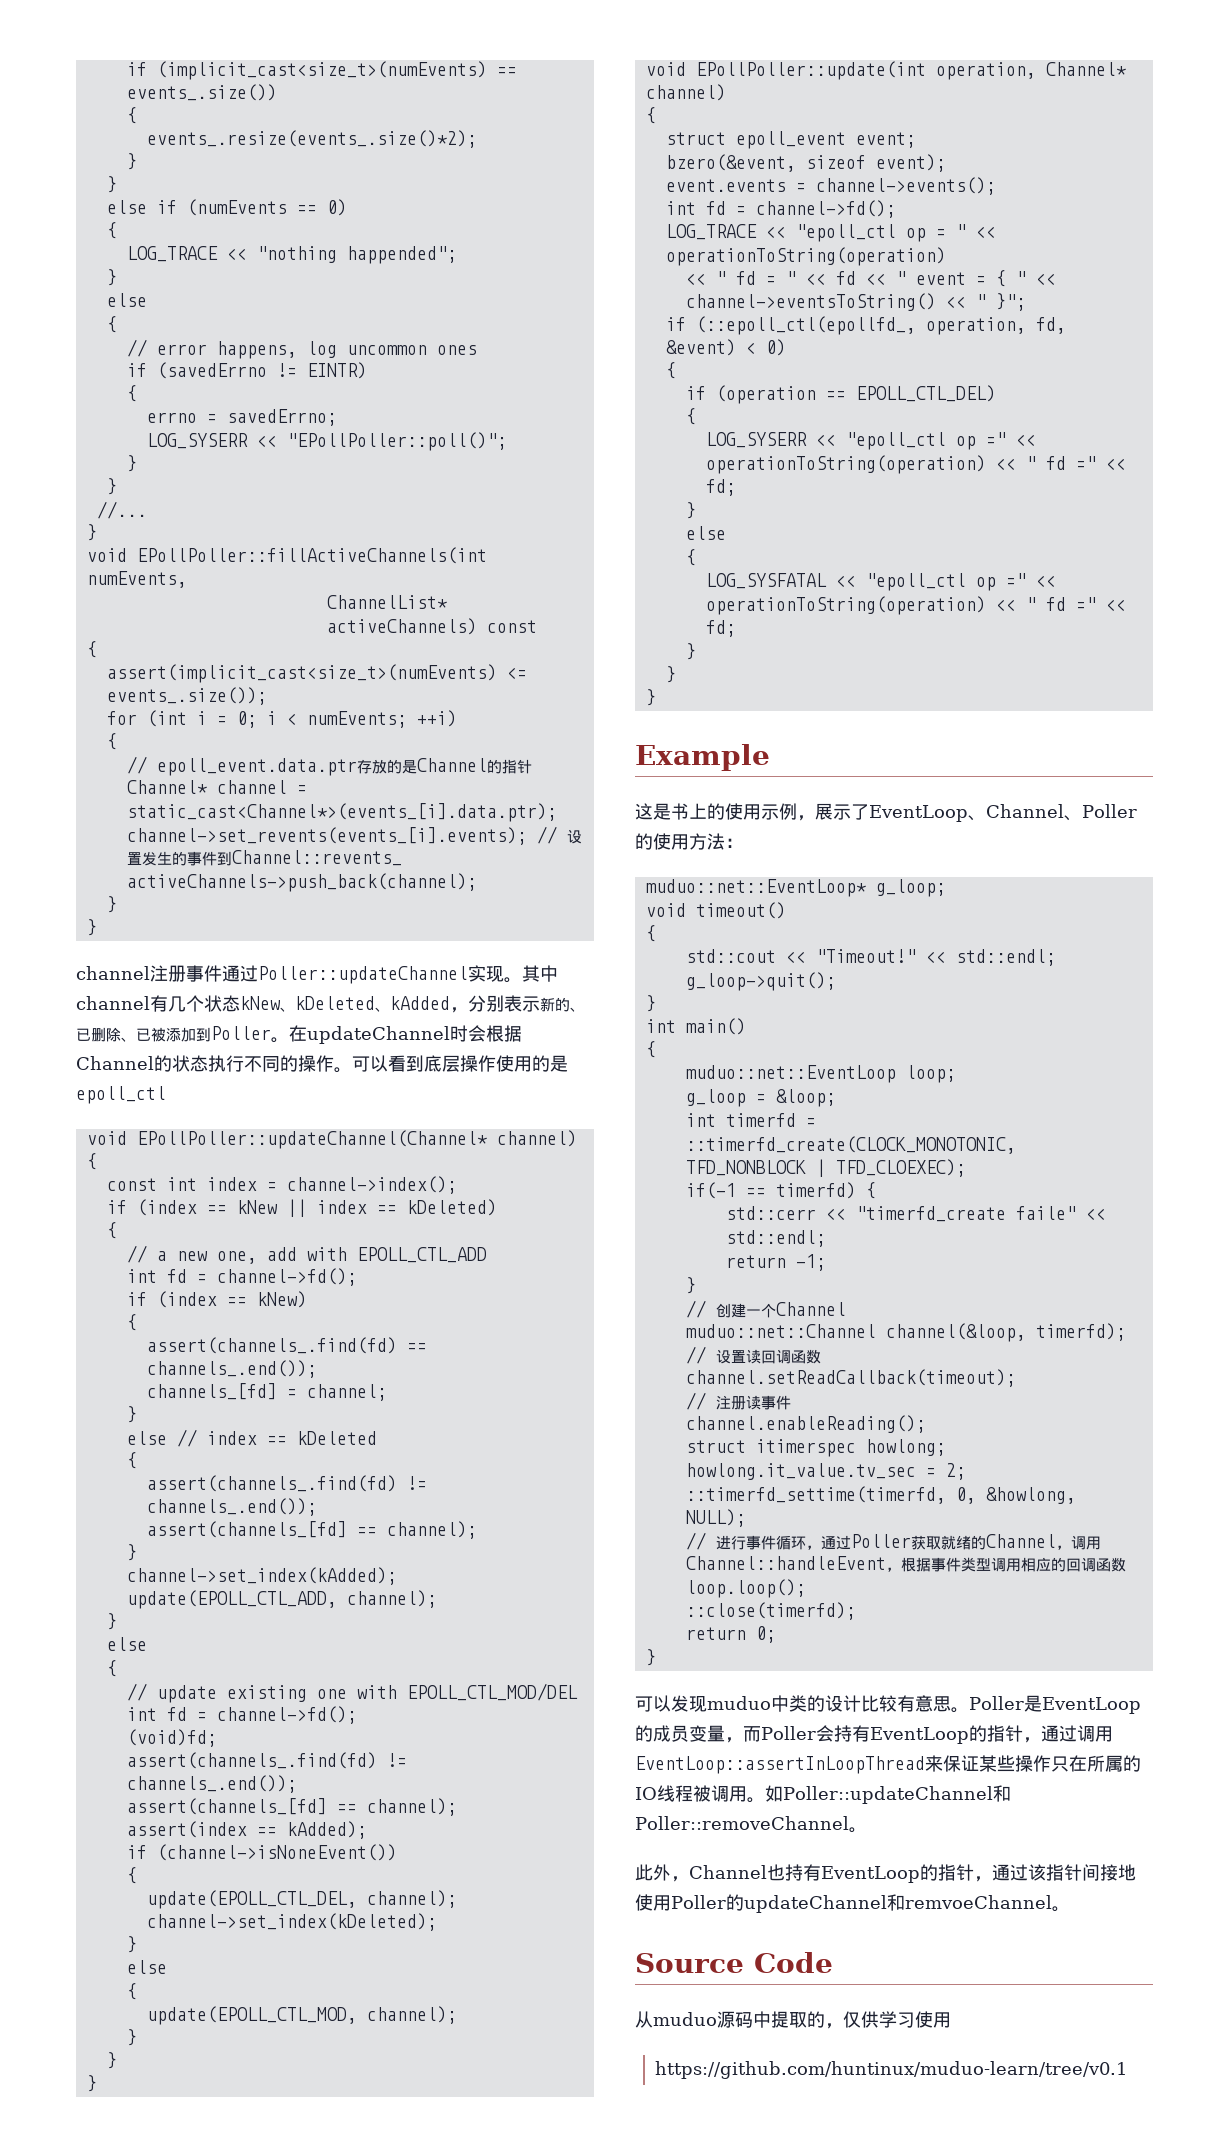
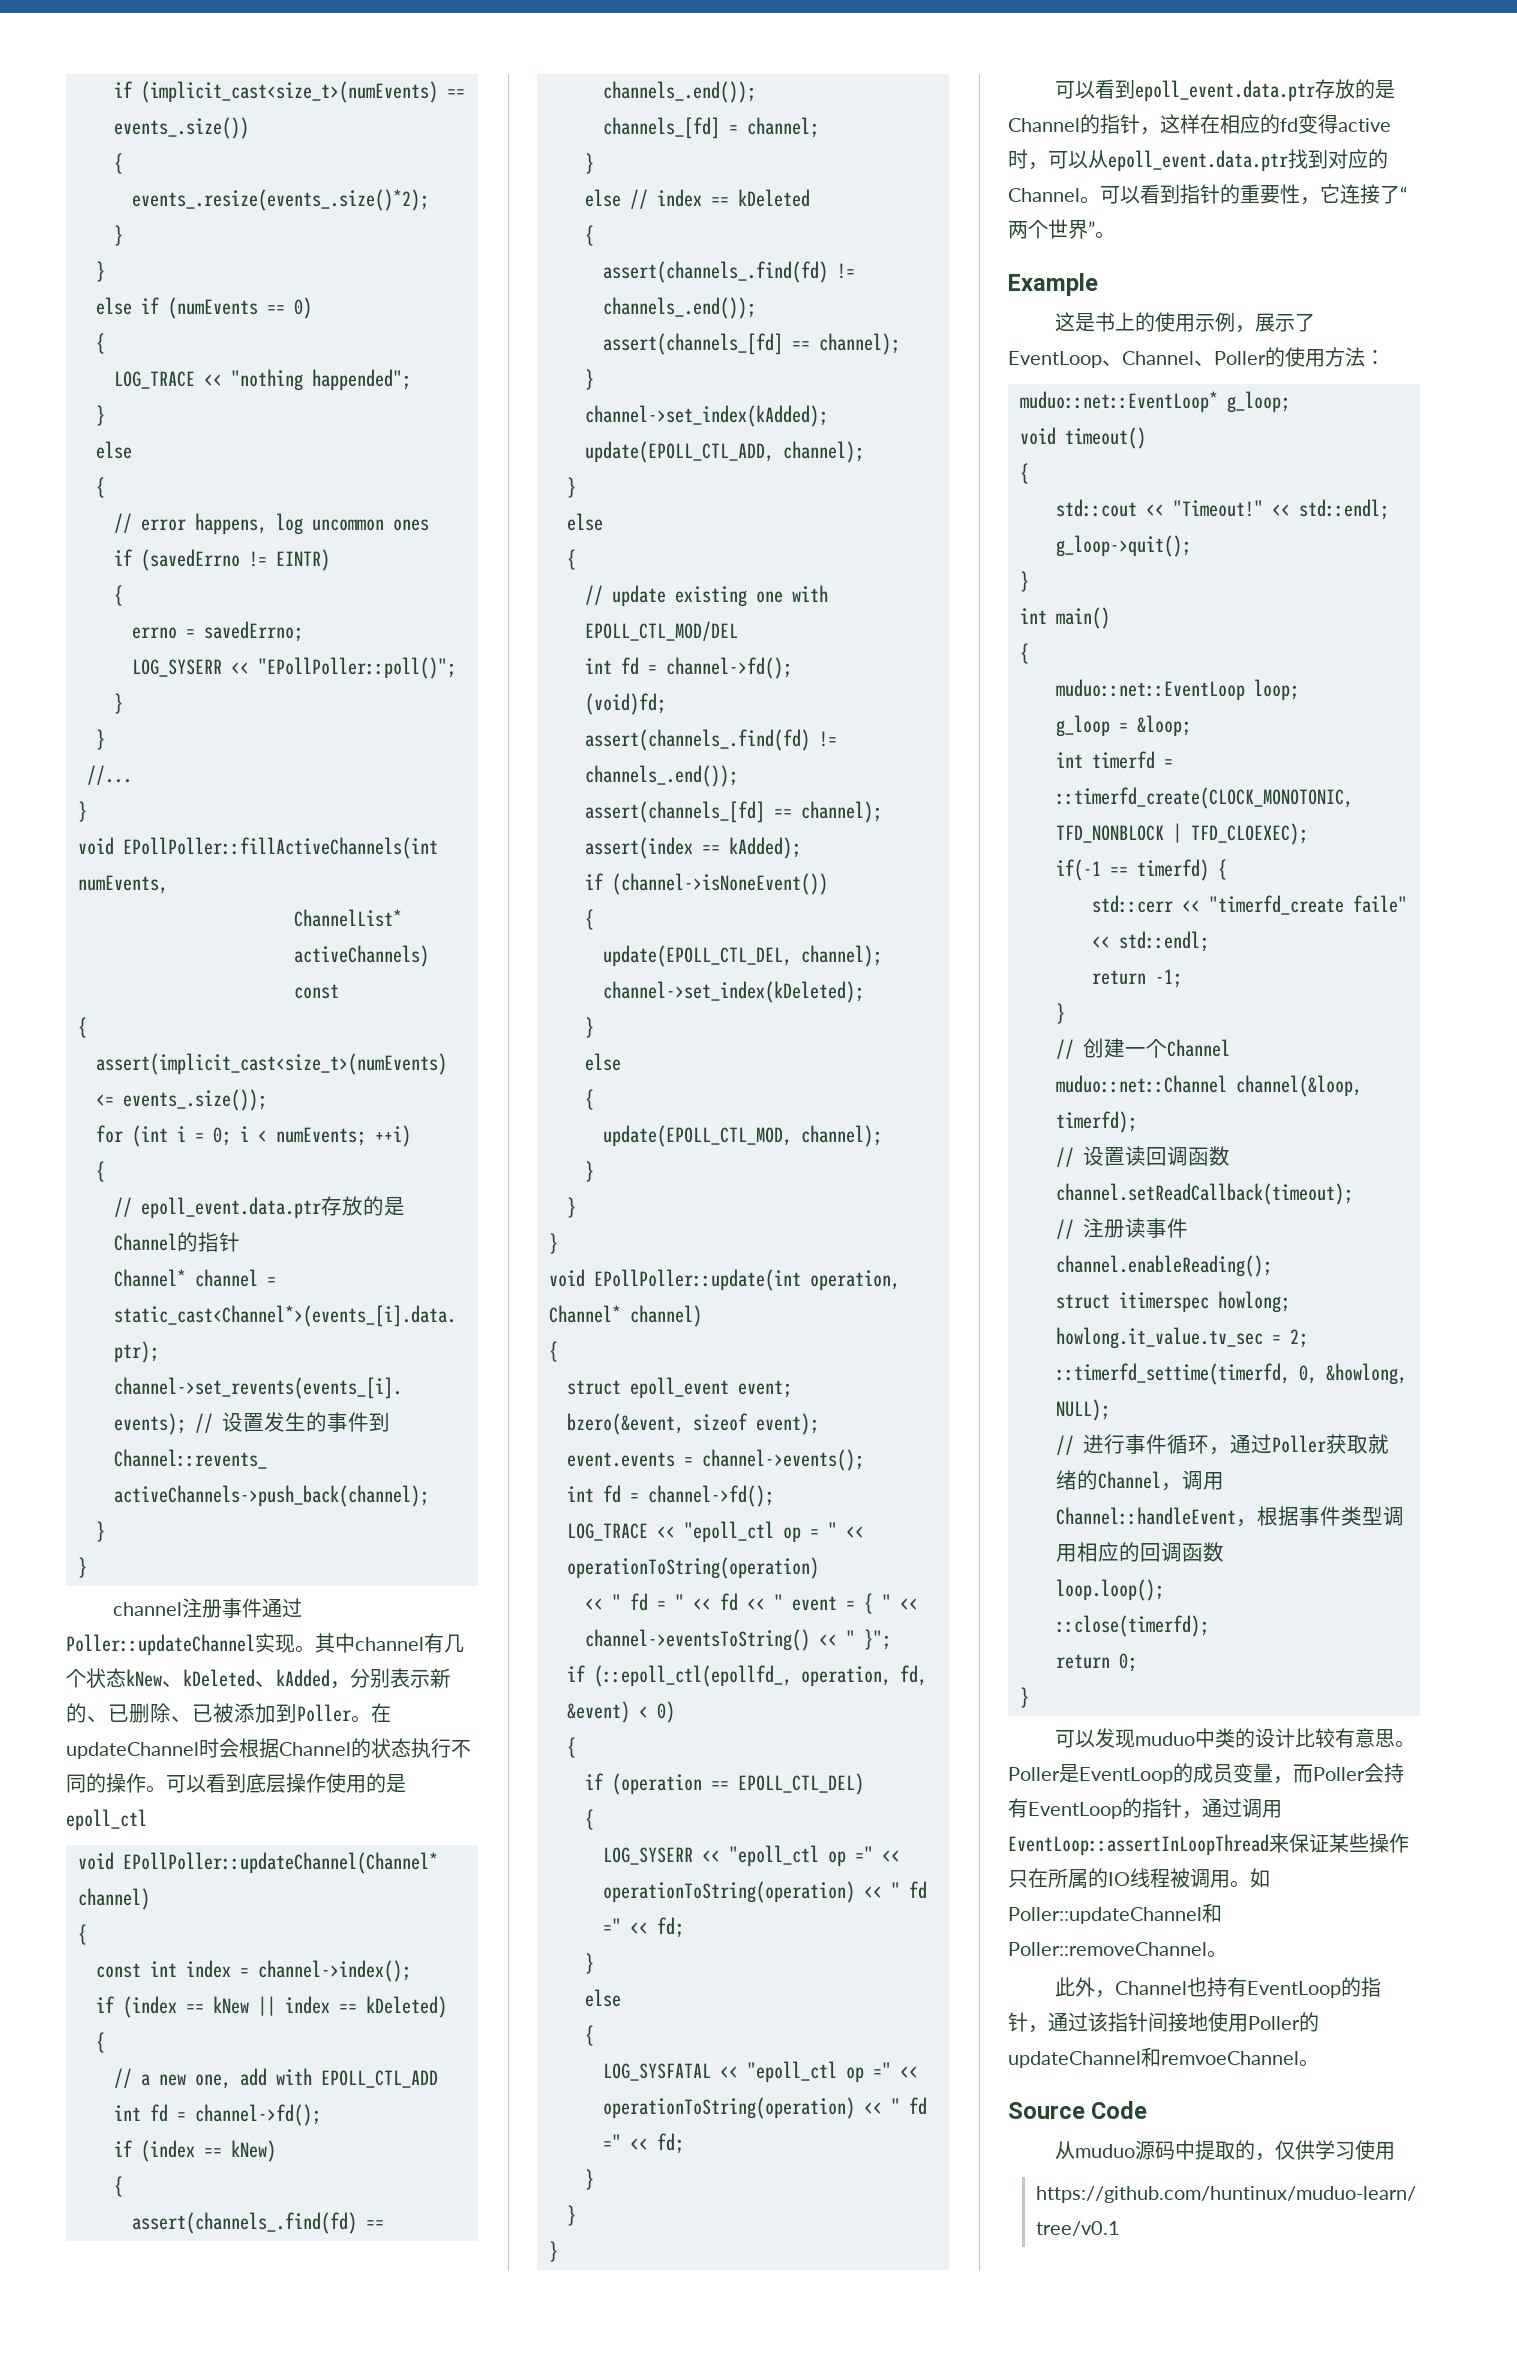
(656, 697) none -> [1054,79,1395,102] [1008,114,1391,135] [1008,149,1388,172] [1008,184,1407,205] [1008,219,1115,239] // 可以看到epoll_event.data.ptr存放的是Channel的指针，这样在相应的fd变得active时，可以从epoll_event.data.ptr找到对应的Channel。可以看到指针的重要性，它连接了“两个世界”。

